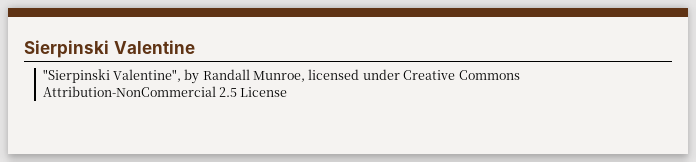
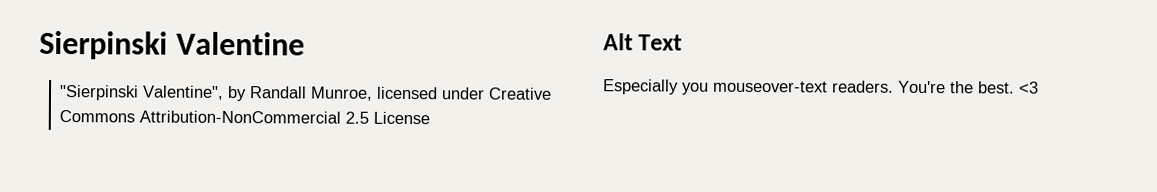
(288, 92) none -> [603,33,683,51] [603,79,1039,95] // Alt Text // Especially you mouseover-text readers. You're the best. <3

